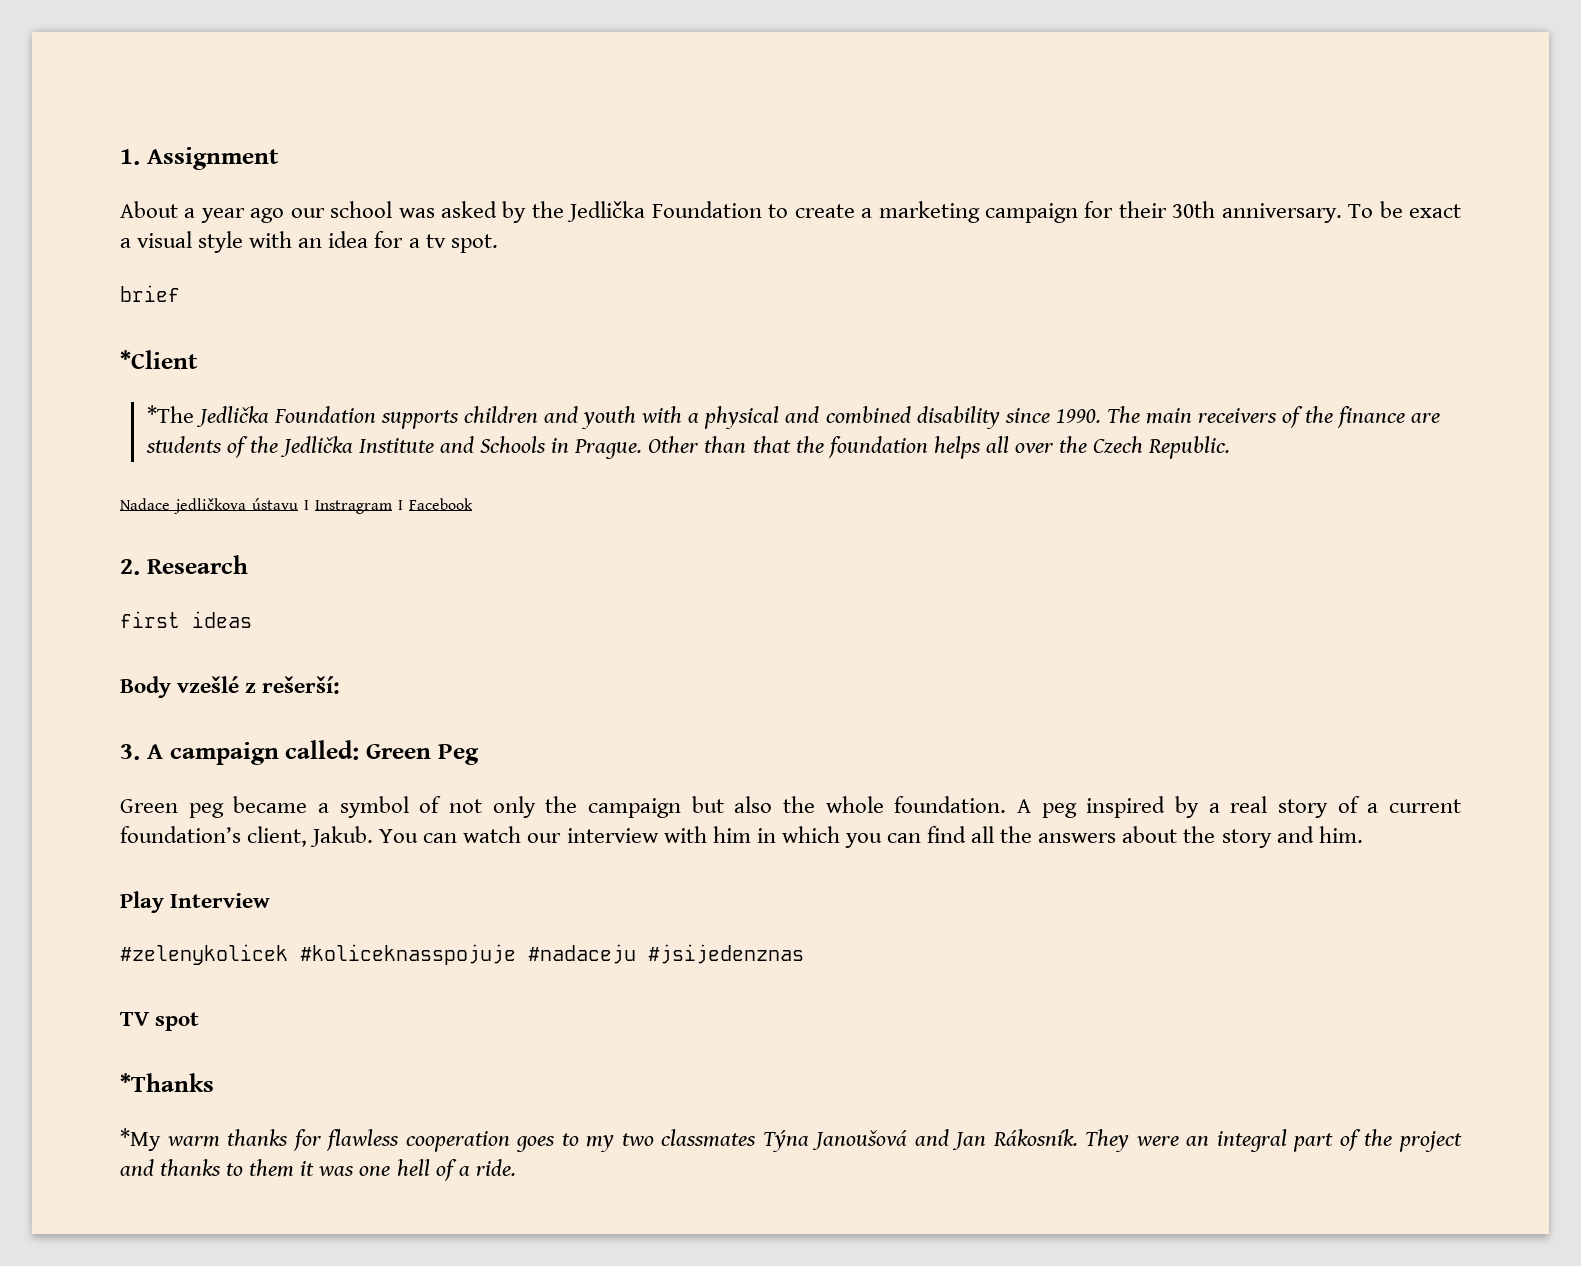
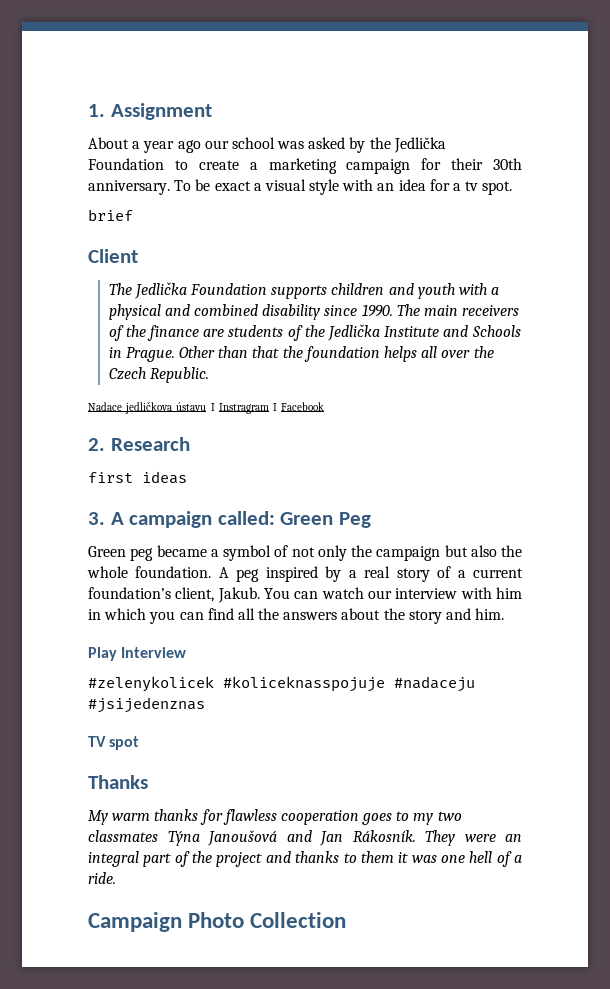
[120,350,198,369] [146,405,194,423] *Client // *The -> [88,249,138,263] [108,283,132,295] Client // The
[120,676,341,698] // Body vzešlé z rešerší: -> (187, 477) none
[120,1073,214,1092] [120,1128,161,1151] *Thanks // *My -> [88,775,148,789] [88,810,108,825] Thanks // My
(516, 1167) none -> [88,912,347,932] // Campaign Photo Collection

